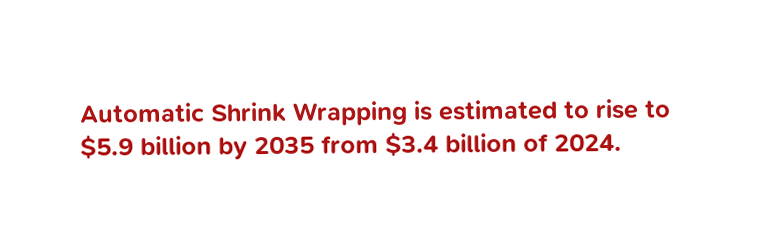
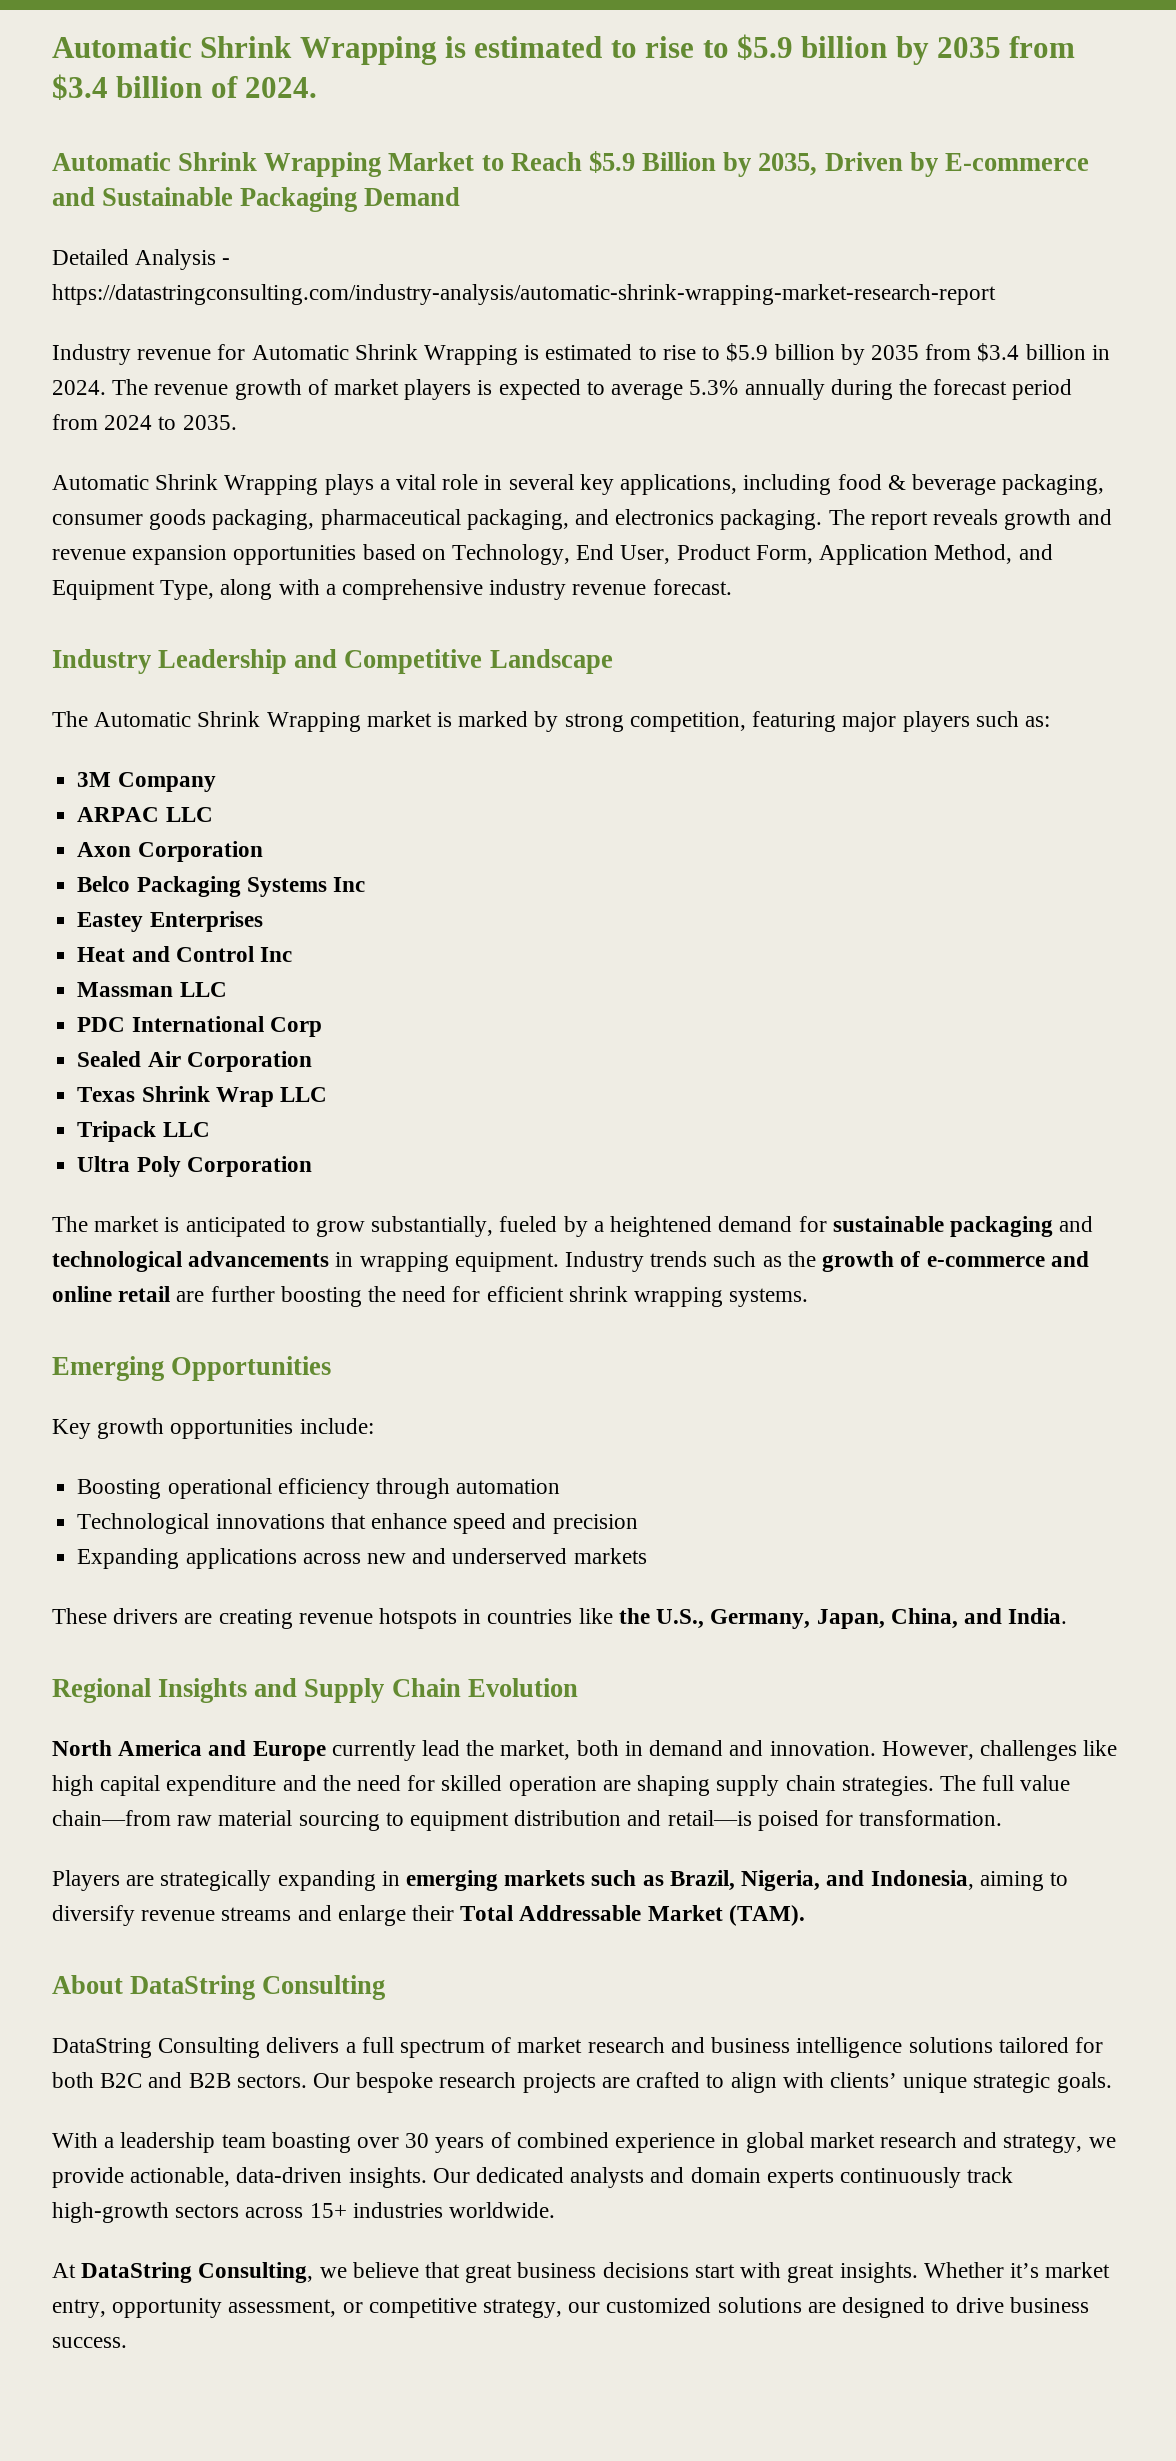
(622, 142) none -> [52,151,1089,177] [52,187,461,212] [52,249,231,270] [52,284,996,305] [52,343,1110,365] [52,379,1073,400] [52,414,237,430] [52,474,1105,495] [52,509,1112,530] [52,544,1053,565] [52,579,732,600] [52,649,613,674] [52,711,1050,732] [77,772,216,792] [77,807,213,822] [77,841,263,862] [77,876,365,897] [77,911,263,932] [77,946,292,962] [77,982,227,997] [77,1016,322,1037] [77,1051,312,1072] [77,1086,327,1107] [77,1121,210,1142] [77,1156,312,1177] [52,1216,1094,1237] [52,1251,1089,1272] [52,1286,809,1307] [52,1356,332,1381] [52,1418,374,1439] [77,1478,561,1499] [77,1513,638,1534] [77,1548,647,1569] [52,1608,1068,1629] [52,1678,578,1703] [52,1740,1118,1761] [52,1775,1071,1796] [52,1810,1003,1831] [52,1870,1068,1891] [52,1905,805,1926] [52,1975,386,2000] [52,2037,1103,2058] [52,2072,1112,2093] [52,2132,1116,2153] [52,2167,1014,2188] [52,2202,556,2223] [52,2262,1111,2283] [52,2297,1089,2318] [52,2337,127,2348] // Automatic Shrink Wrapping Market to Reach $5.9 Billion by 2035, Driven by E-commerce and Sustainable Packaging Demand // Detailed Analysis - https://datastringconsulting.com/industry-analysis/automatic-shrink-wrapping-market-research-report // Industry revenue for Automatic Shrink Wrapping is estimated to rise to $5.9 billion by 2035 from $3.4 billion in 2024. The revenue growth of market players is expected to average 5.3% annually during the forecast period from 2024 to 2035. // Automatic Shrink Wrapping plays a vital role in several key applications, including food & beverage packaging, consumer goods packaging, pharmaceutical packaging, and electronics packaging. The report reveals growth and revenue expansion opportunities based on Technology, End User, Product Form, Application Method, and Equipment Type, along with a comprehensive industry revenue forecast. // Industry Leadership and Competitive Landscape // The Automatic Shrink Wrapping market is marked by strong competition, featuring major players such as: // 3M Company // ARPAC LLC // Axon Corporation // Belco Packaging Systems Inc // Eastey Enterprises // Heat and Control Inc // Massman LLC // PDC International Corp // Sealed Air Corporation // Texas Shrink Wrap LLC // Tripack LLC // Ultra Poly Corporation // The market is anticipated to grow substantially, fueled by a heightened demand for sustainable packaging and technological advancements in wrapping equipment. Industry trends such as the growth of e-commerce and online retail are further boosting the need for efficient shrink wrapping systems. // Emerging Opportunities // Key growth opportunities include: // Boosting operational efficiency through automation // Technological innovations that enhance speed and precision // Expanding applications across new and underserved markets // These drivers are creating revenue hotspots in countries like the U.S., Germany, Japan, China, and India. // Regional Insights and Supply Chain Evolution // North America and Europe currently lead the market, both in demand and innovation. However, challenges like high capital expenditure and the need for skilled operation are shaping supply chain strategies. The full value chain—from raw material sourcing to equipment distribution and retail—is poised for transformation. // Players are strategically expanding in emerging markets such as Brazil, Nigeria, and Indonesia, aiming to diversify revenue streams and enlarge their Total Addressable Market (TAM). // About DataString Consulting // DataString Consulting delivers a full spectrum of market research and business intelligence solutions tailored for both B2C and B2B sectors. Our bespoke research projects are crafted to align with clients’ unique strategic goals. // With a leadership team boasting over 30 years of combined experience in global market research and strategy, we provide actionable, data-driven insights. Our dedicated analysts and domain experts continuously track high-growth sectors across 15+ industries worldwide. // At DataString Consulting, we believe that great business decisions start with great insights. Whether it’s market entry, opportunity assessment, or competitive strategy, our customized solutions are designed to drive business success.

